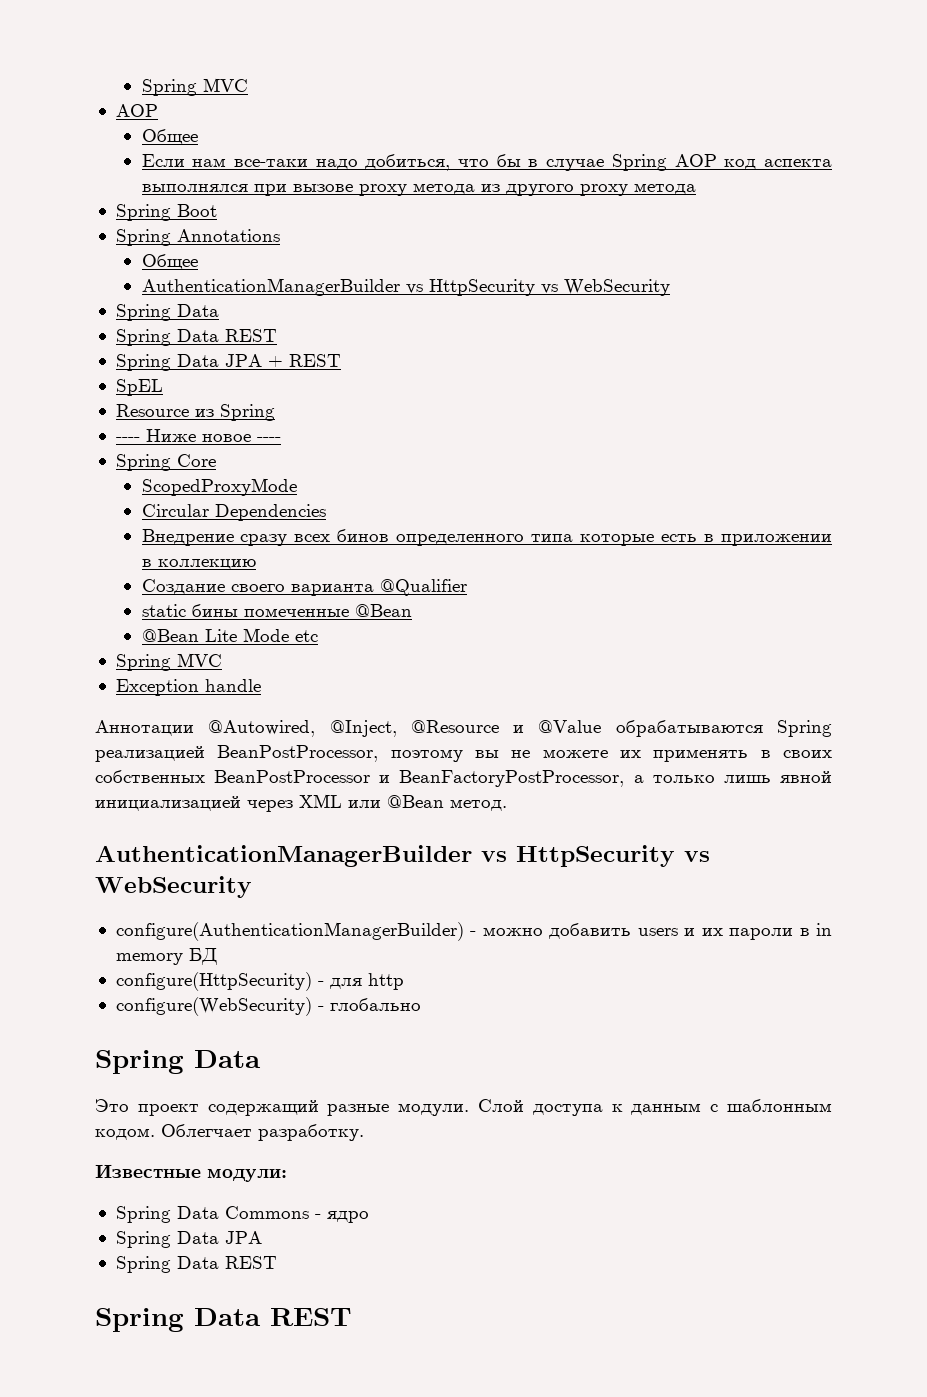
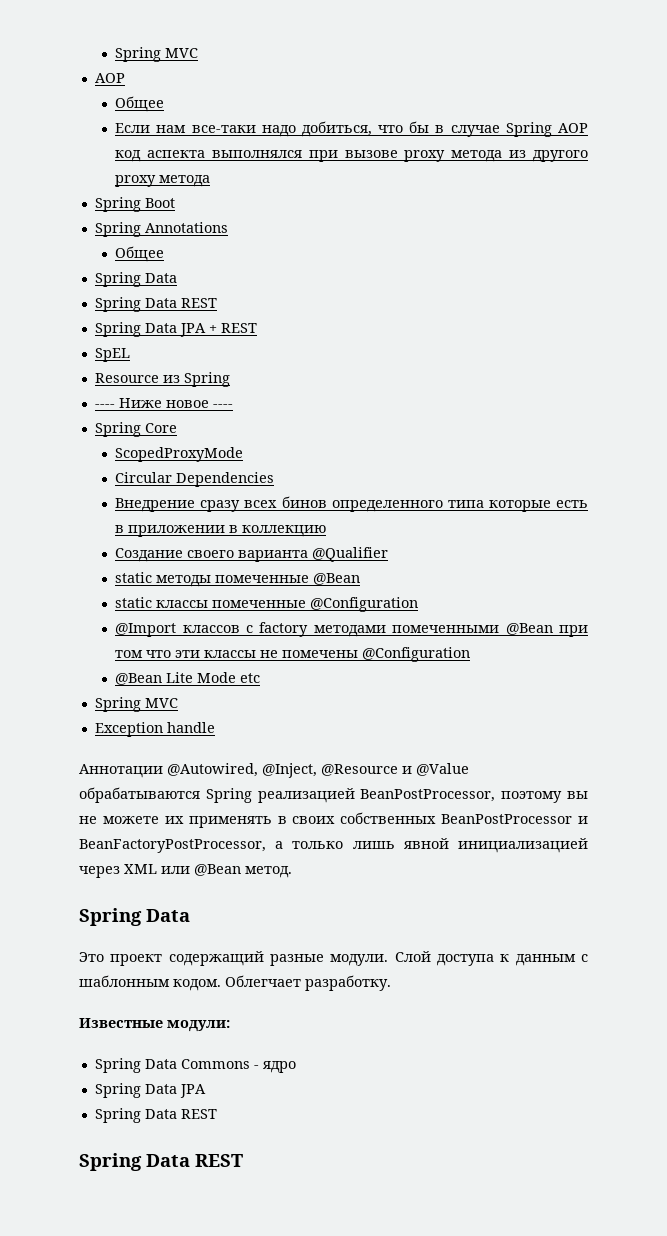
[141,278,670,296] // AuthenticationManagerBuilder vs HttpSecurity vs WebSecurity -> (165, 254) none
[191,604,238,617] бины -> [156,575,212,587] методы
(412, 610) none -> [115,597,419,612] [115,622,588,637] [115,647,471,662] // static классы помеченные @Configuration // @Import классов с factory методами помеченными @Bean при том что эти классы не помечены @Configuration
[95,845,710,867] [95,876,252,898] [115,922,832,941] [115,948,217,965] [115,972,404,991] [115,997,421,1016] // AuthenticationManagerBuilder vs HttpSecurity vs WebSecurity // configure(AuthenticationManagerBuilder) - можно добавить users и их пароли в in memory БД // configure(HttpSecurity) - для http // configure(WebSecurity) - глобально -> (292, 872) none

